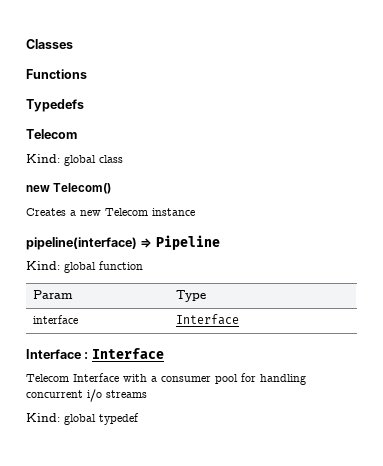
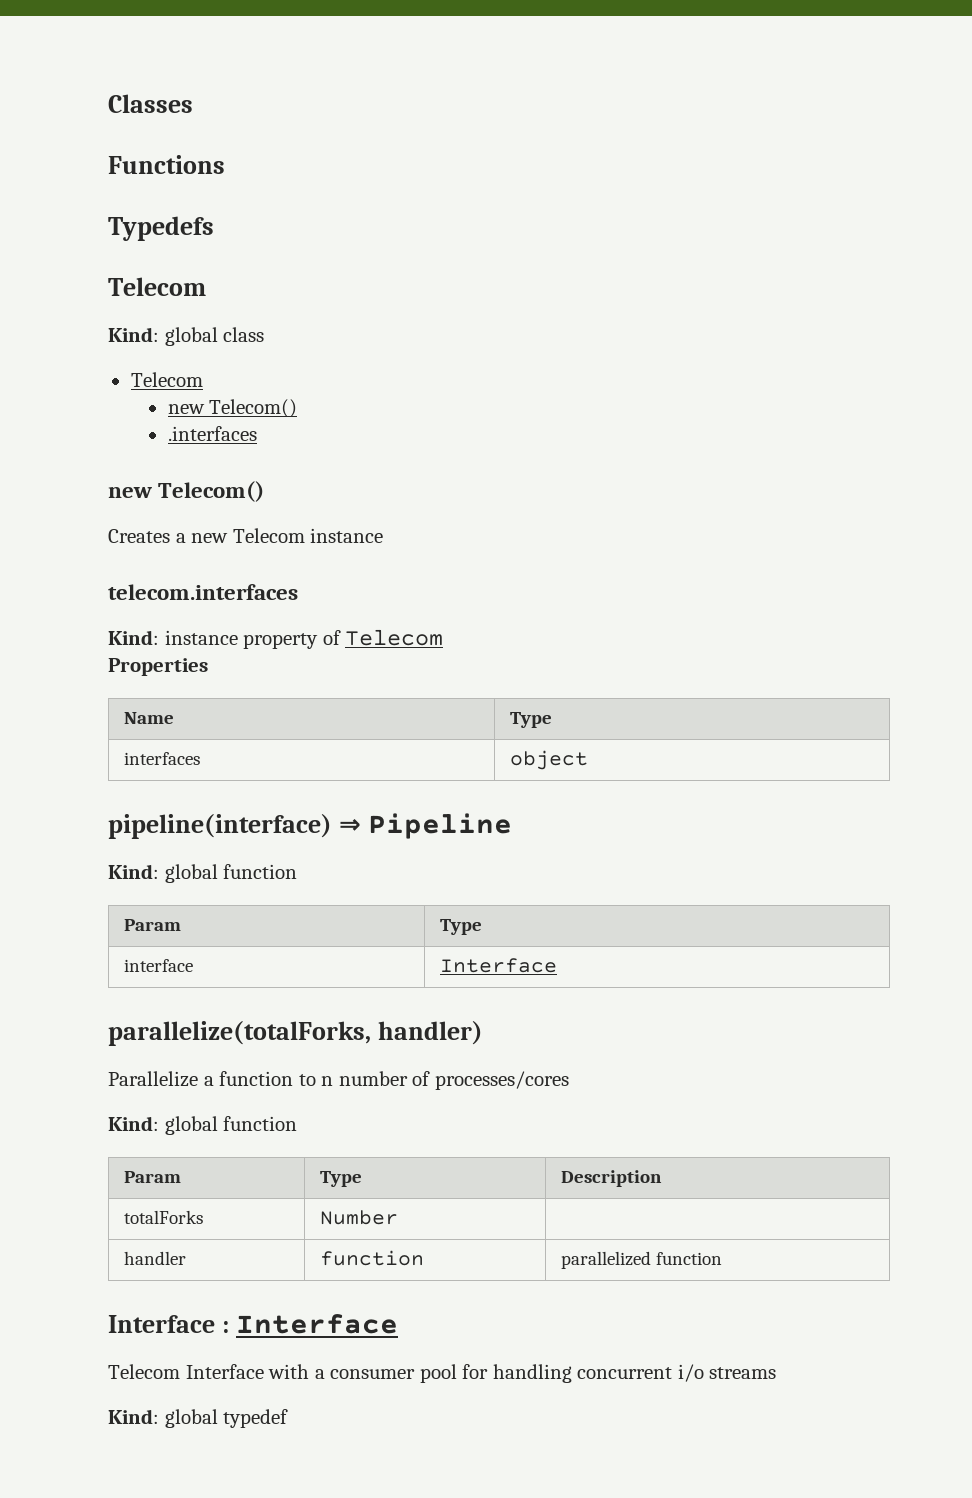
(123, 159) none -> [130,372,203,387] [167,399,298,418] [167,426,257,441] // Telecom // new Telecom() // .interfaces
(195, 212) none -> [108,584,298,600] [108,629,444,649] [108,658,208,676] [124,712,175,724] [510,712,553,728] [124,752,201,765] [510,750,589,770] // telecom.interfaces // Kind: instance property of Telecom // Properties // Name | Type // interfaces | object
(240, 319) none -> [108,1021,483,1046] [108,1071,569,1090] [108,1116,298,1135] [124,1171,182,1183] [320,1171,363,1187] [561,1170,663,1187] [124,1210,204,1224] [320,1210,399,1225] [124,1251,187,1265] [320,1250,425,1266] [561,1251,723,1269] // parallelize(totalForks, handler) // Parallelize a function to n number of processes/cores // Kind: global function // Param | Type | Description // totalForks | Number | // handler | function | parallelized function

